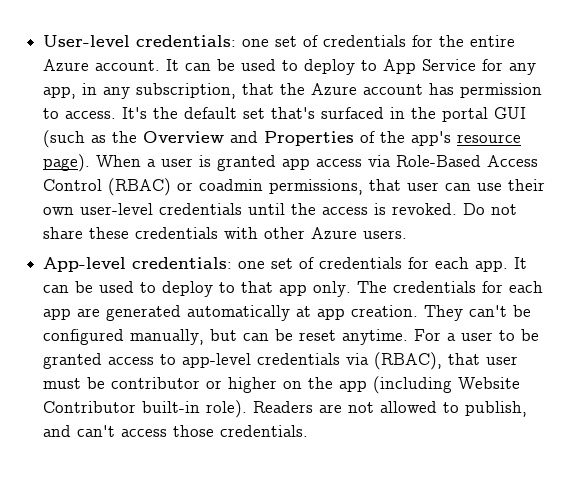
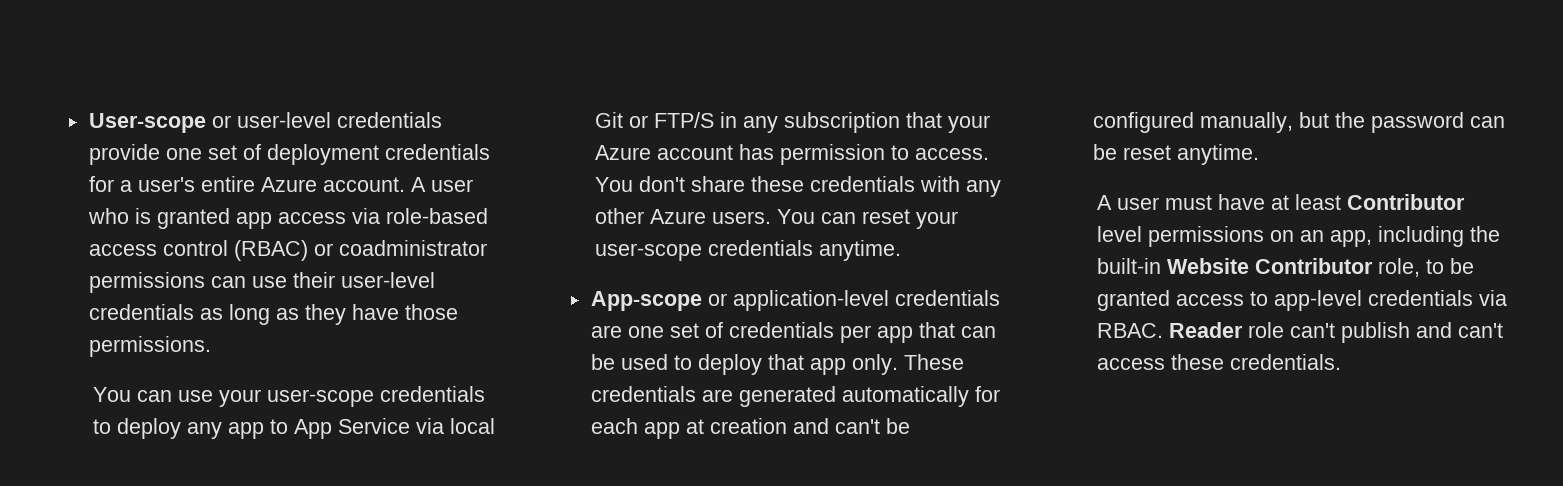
[43,35,465,47] User-level credentials: one set of credentials for the -> [88,112,442,133] [88,144,490,165] [88,176,195,192] User-scope or user-level credentials provide one set of deployment credentials for a user's
[166,59,537,75] [43,83,306,99] It can be used to deploy to App Service for any app, in any subscription, that the -> [410,177,473,192] [87,208,488,229] [88,240,487,261] [88,272,435,293] [88,304,458,325] [88,336,211,357] [92,386,485,407] [92,418,495,439] [594,112,990,133] A user who is granted app access via role-based access control (RBAC) or coadministrator permissions can use their user-level credentials as long as they have those permissions. // You can use your user-scope credentials to deploy any app to App Service via local Git or FTP/S in any subscription that your
[122,107,527,122] [43,130,522,148] [43,154,539,172] [43,178,546,196] [43,203,518,215] It's the default set that's surfaced in the portal GUI (such as the Overview and Properties of the app's resource page). When a user is granted app access via Role-Based Access Control (RBAC) or coadmin permissions, that user can use their own user-level credentials until the access is revoked. Do not -> [594,176,685,192] You don't
(259, 233) none -> [965,180,1001,197] any
[43,257,528,272] [43,281,236,297] // App-level credentials: one set of credentials for each app. It can be used to deploy to -> [776,209,958,229] [594,240,901,261] [590,290,1000,311] [590,322,996,343] [590,354,762,375] You can reset your user-scope credentials anytime. // App-scope or application-level credentials are one set of credentials per app that can be used to deploy
[357,281,544,293] [43,305,464,321] The credentials for each app are generated automatically at app creation. They -> [903,354,964,370] [590,386,1000,407] [590,418,829,439] These credentials are generated automatically for each app at creation and
(238, 335) none -> [1334,112,1464,133] the password
[414,329,494,341] For a user -> [1096,194,1465,210] [1096,226,1500,247] [1096,258,1420,277] // A user must have at least Contributor level permissions on an app, including the built-in Website Contributor role,
[374,352,519,370] [43,376,521,394] [43,400,528,418] (RBAC), that user must be contributor or higher on the app (including Website Contributor built-in role). Readers are not allowed to publish, -> [1096,322,1410,343] RBAC. Reader role can't publish
[173,425,215,437] those -> [1170,354,1224,370] these

